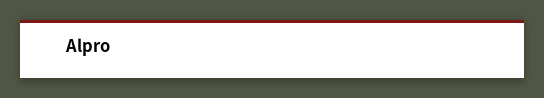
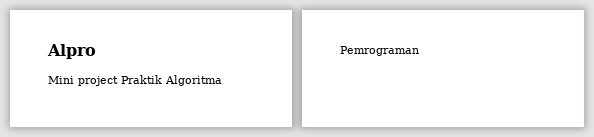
(110, 47) none -> [48,75,222,86] [340,46,419,56] // Mini project Praktik Algoritma Pemrograman

